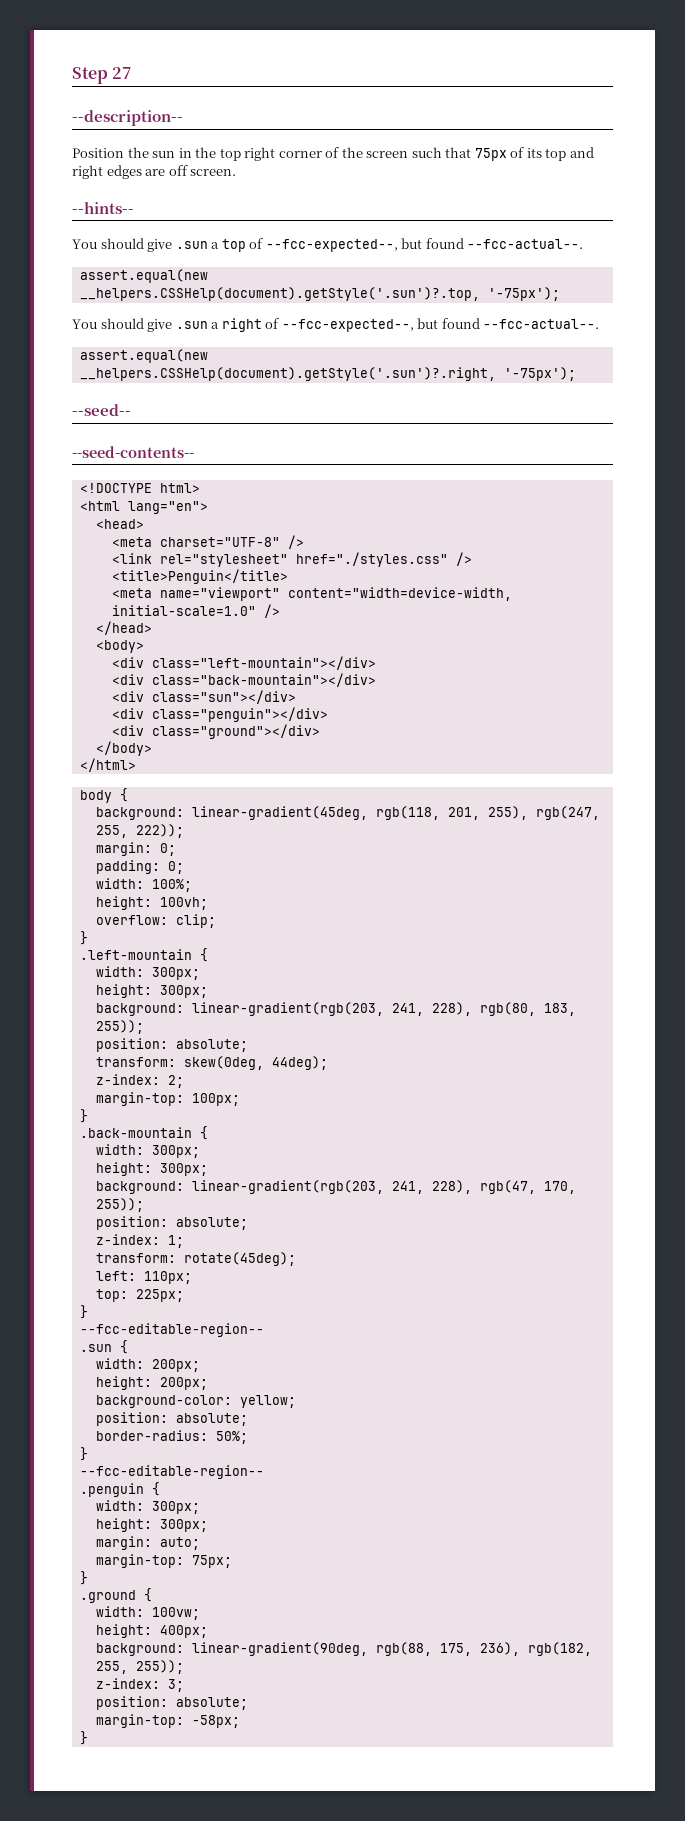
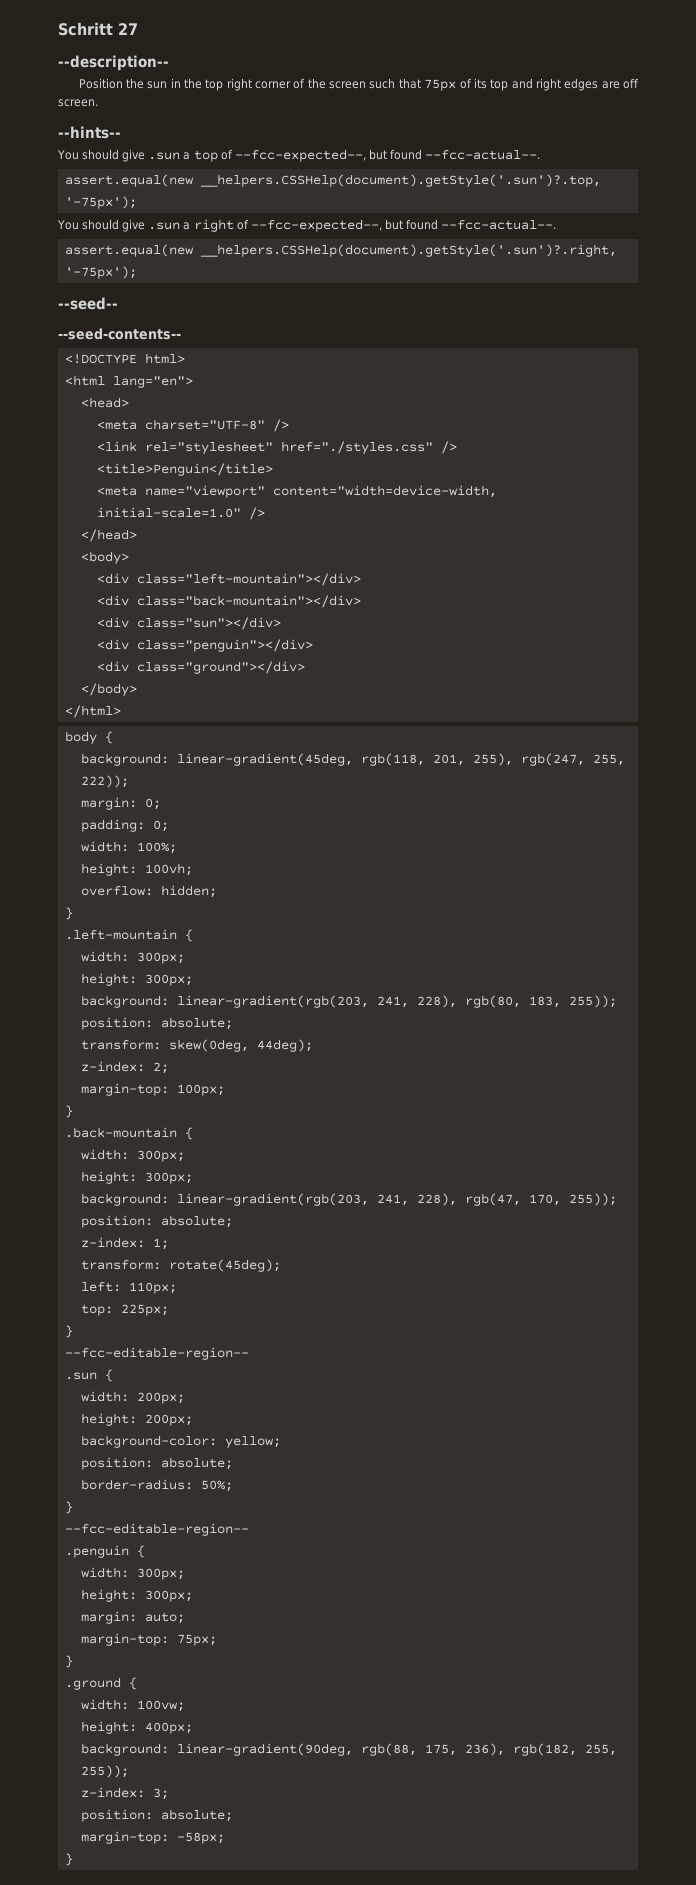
[72,67,108,84] Step -> [58,22,113,36] Schritt
[175,914,216,928] clip; -> [160,885,217,898] hidden;

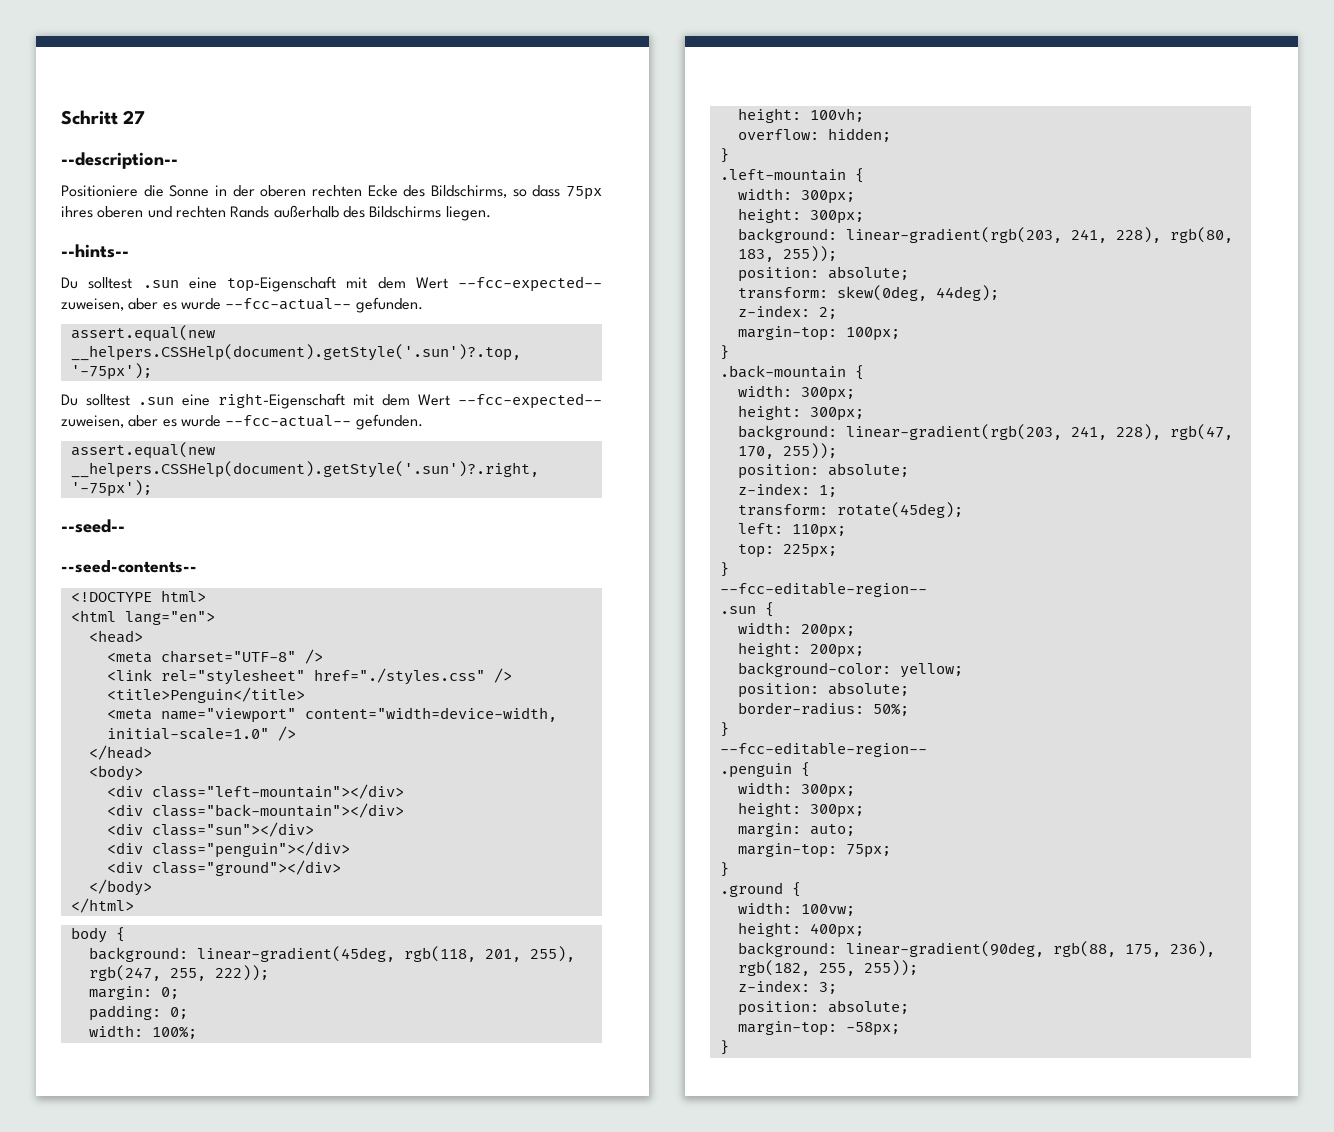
[78,78,639,91] [58,99,98,107] [58,126,121,139] [57,149,541,162] [64,174,601,187] [64,196,137,209] [57,219,557,232] Position the sun in the top right corner of the screen such that 75px of its top and right edges are off screen. // --hints-- // You should give .sun a top of --fcc-expected--, but found --fcc-actual--. // assert.equal(new __helpers.CSSHelp(document).getStyle('.sun')?.top, '-75px'); // You should give .sun a right of --fcc-expected--, but found --fcc-actual--. -> [61,185,602,200] [61,205,491,221] [61,244,129,258] [61,276,602,292] [61,297,423,313] [70,325,215,342] [70,344,521,361] [70,363,152,380] [61,393,602,409] [61,414,423,430] Positioniere die Sonne in der oberen rechten Ecke des Bildschirms, so dass 75px ihres oberen und rechten Rands außerhalb des Bildschirms liegen. // --hints-- // Du solltest .sun eine top-Eigenschaft mit dem Wert --fcc-expected-- zuweisen, aber es wurde --fcc-actual-- gefunden. // assert.equal(new __helpers.CSSHelp(document).getStyle('.sun')?.top, '-75px'); // Du solltest .sun eine right-Eigenschaft mit dem Wert --fcc-expected-- zuweisen, aber es wurde --fcc-actual-- gefunden.

